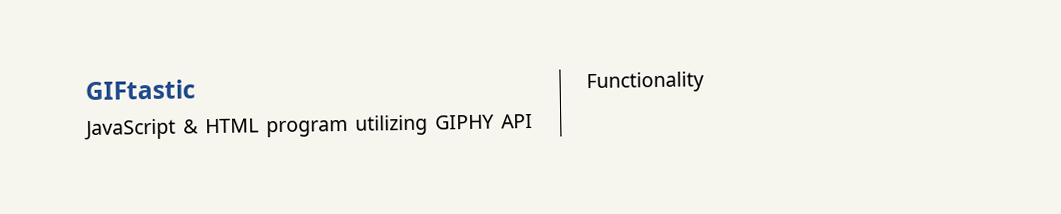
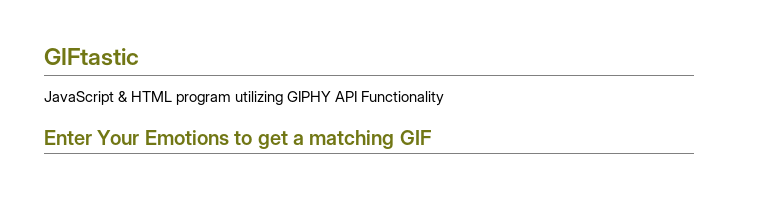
(704, 82) none -> [44,130,431,149] // Enter Your Emotions to get a matching GIF

